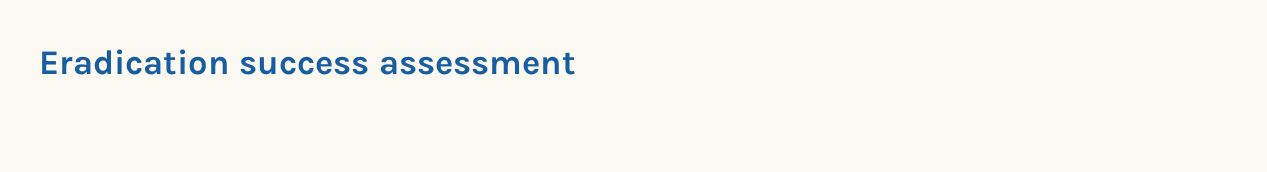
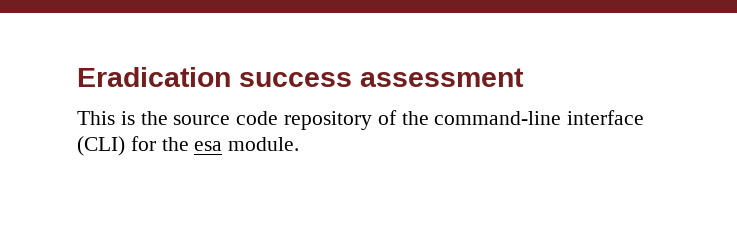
(576, 63) none -> [77,110,645,130] [77,136,300,156] // This is the source code repository of the command-line interface (CLI) for the esa module.

